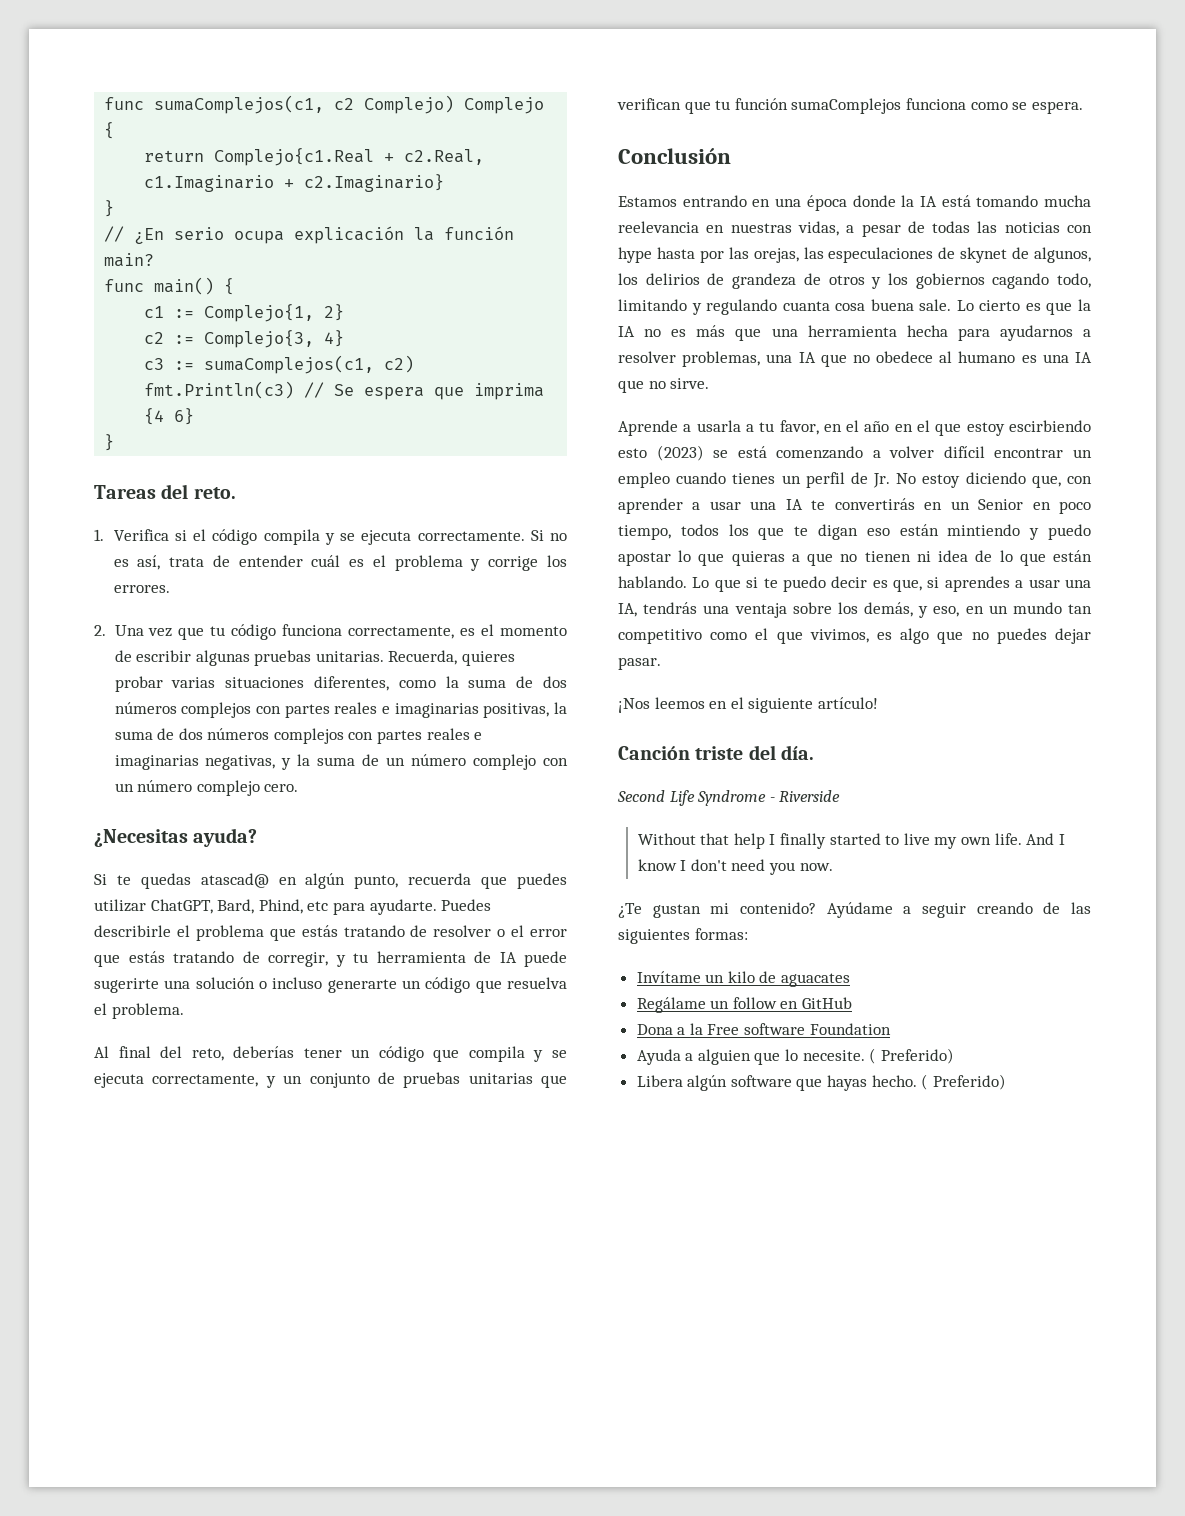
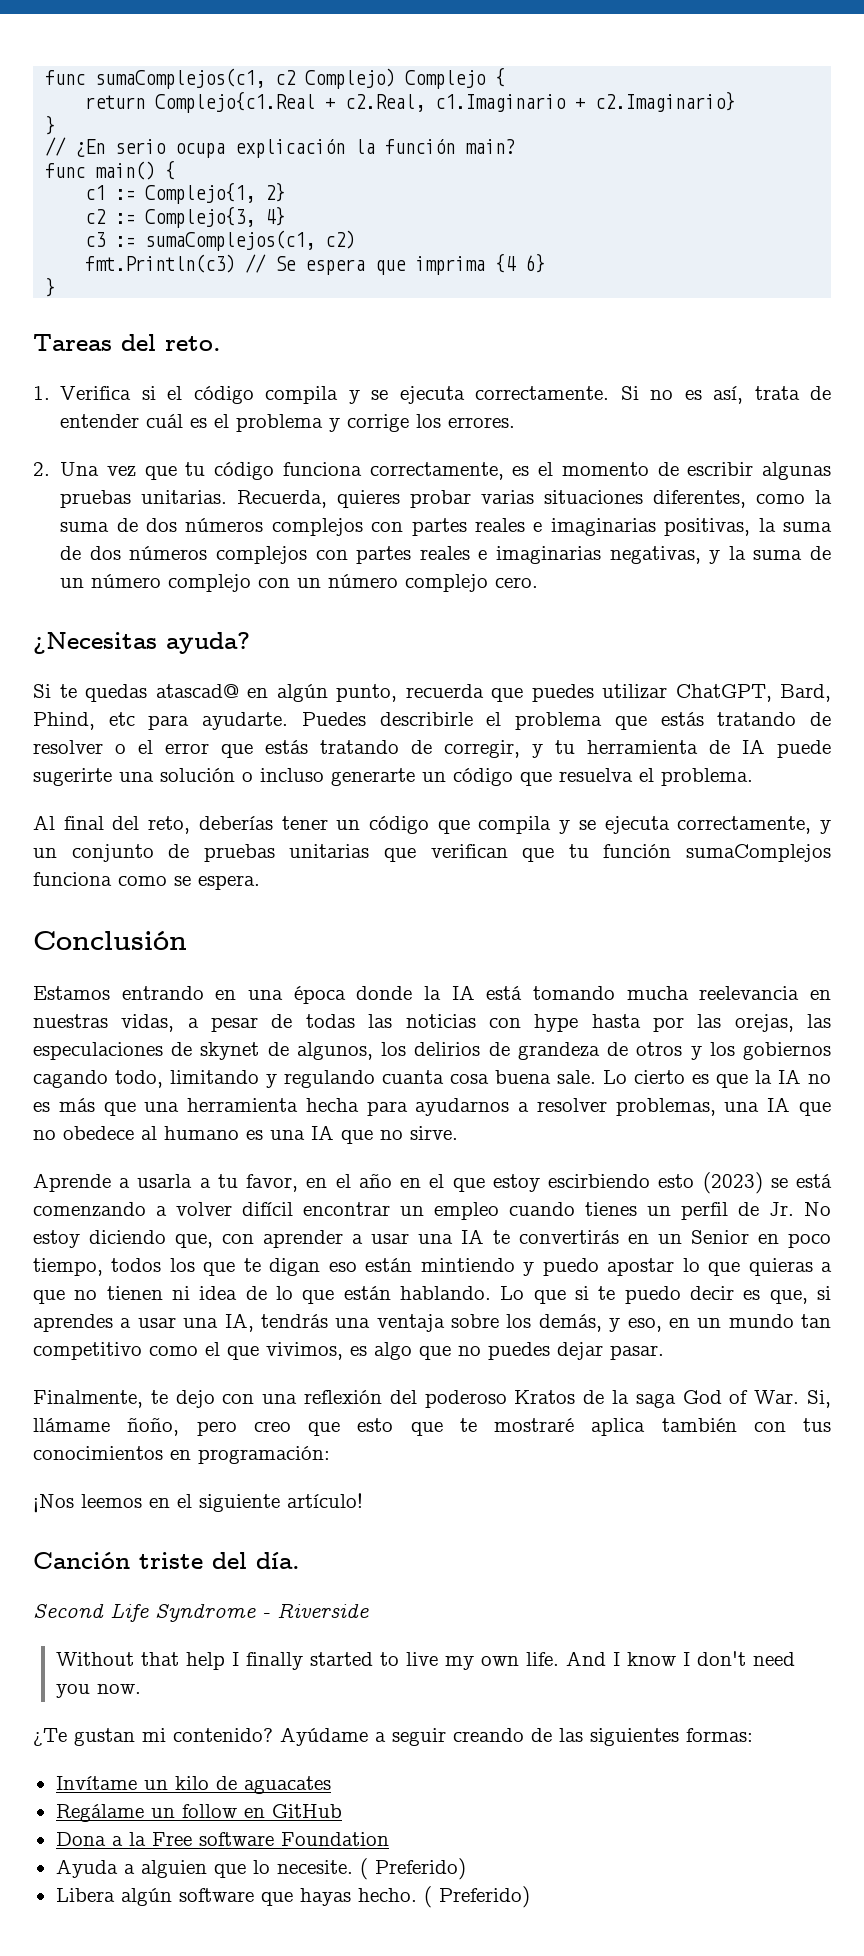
(661, 663) none -> [33,1390,831,1408] [33,1417,831,1436] [33,1446,330,1464] // Finalmente, te dejo con una reflexión del poderoso Kratos de la saga God of War. Si, llámame ñoño, pero creo que esto que te mostraré aplica también con tus conocimientos en programación:

